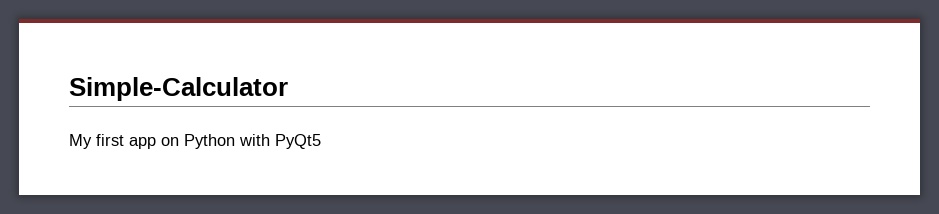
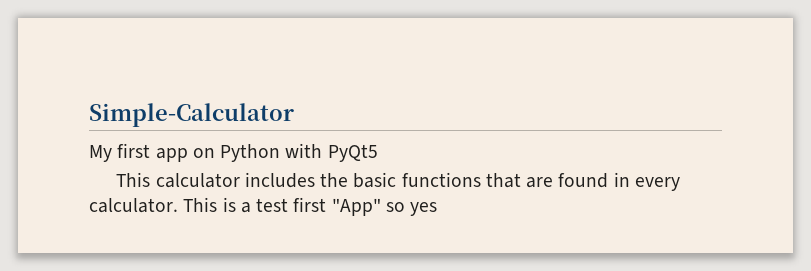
(321, 141) none -> [116,172,680,191] [89,197,438,216] // This calculator includes the basic functions that are found in every calculator. This is a test first "App" so yes

